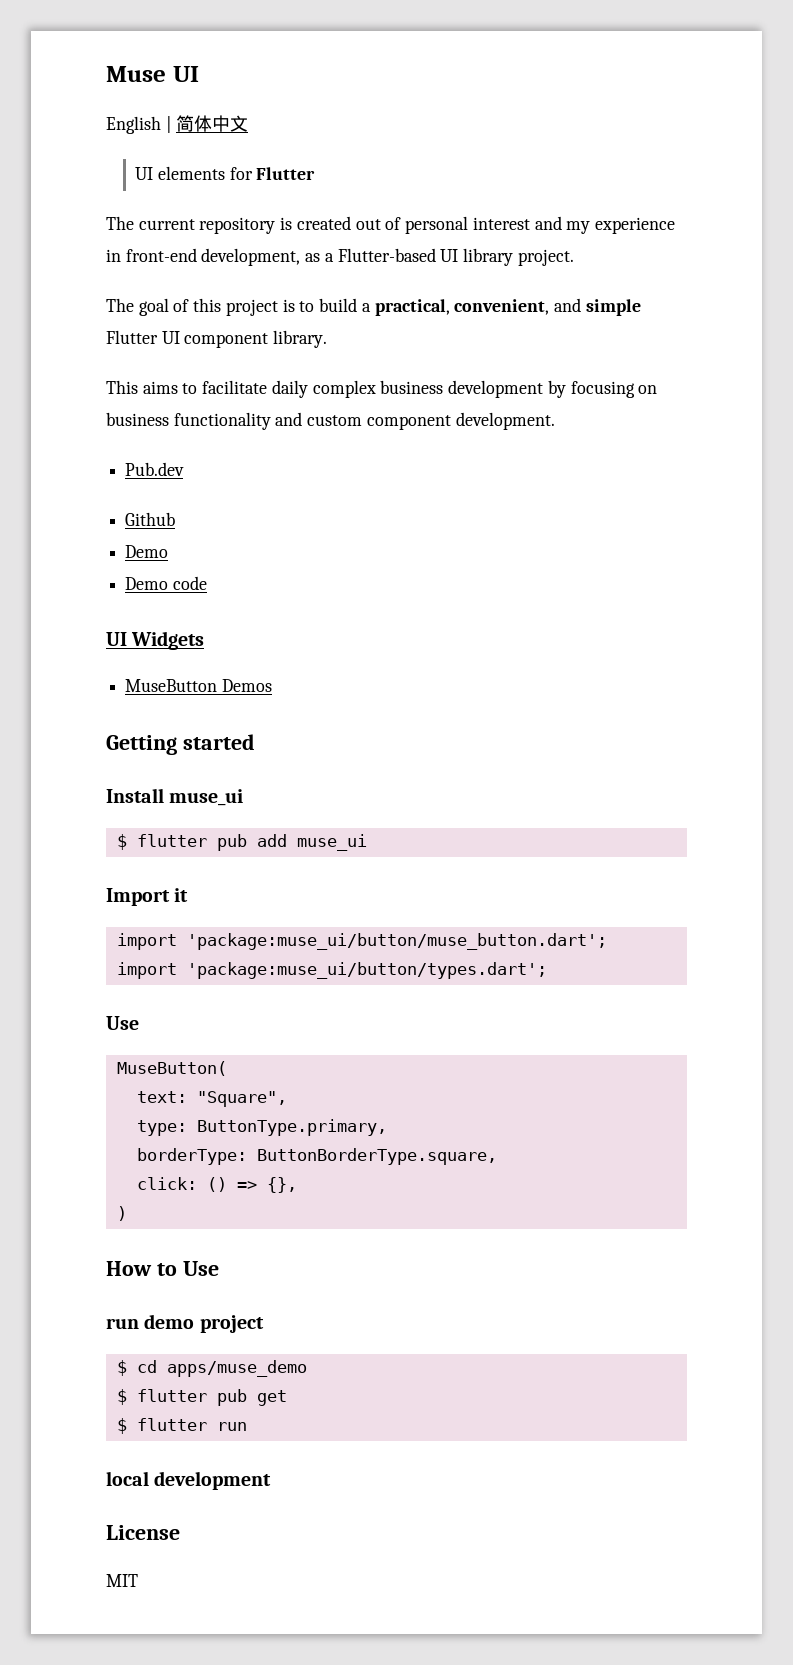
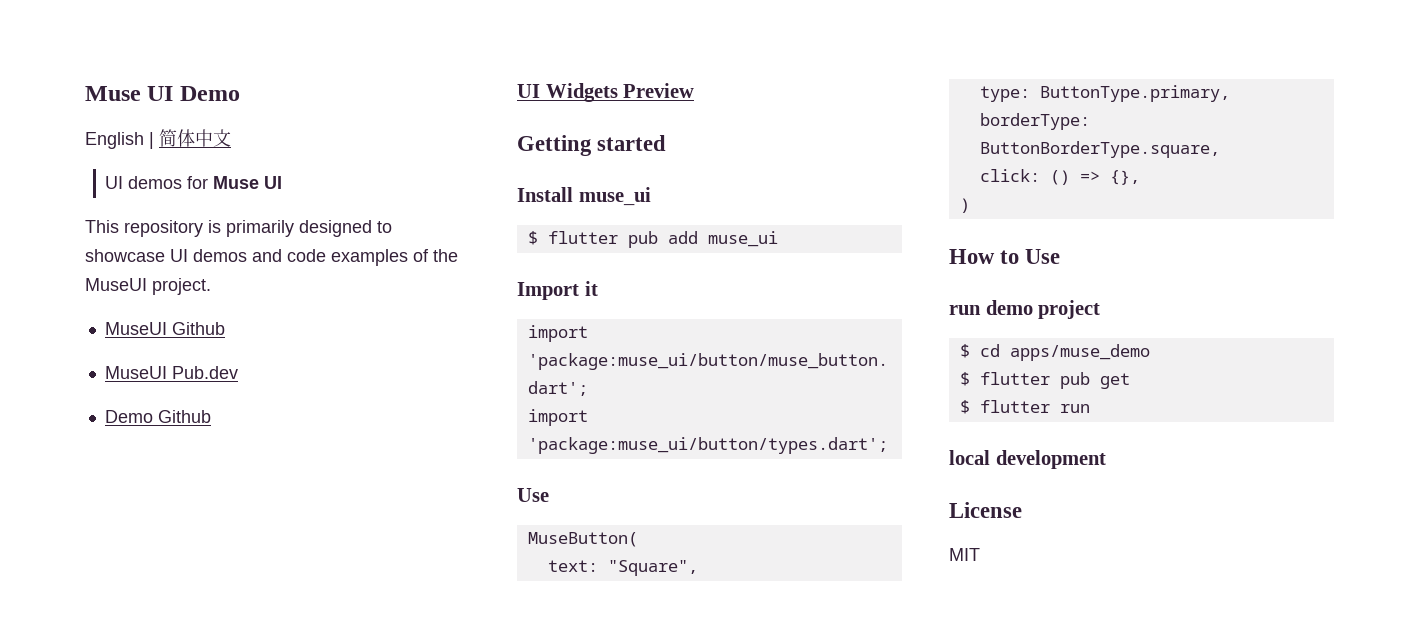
[106,66,199,82] Muse UI -> [85,86,240,101] Muse UI Demo
[157,166,316,180] [106,216,675,234] [106,248,574,266] [106,298,641,316] [106,330,328,348] [106,380,658,398] [106,412,555,430] elements for Flutter // The current repository is created out of personal interest and my experience in front-end development, as a Flutter-based UI library project. // The goal of this project is to build a practical, convenient, and simple Flutter UI component library. // This aims to facilitate daily complex business development by focusing on business functionality and custom component development. // -> [128,176,283,189] [85,220,392,237] [85,249,458,266] [85,278,211,295] [104,322,225,335] [104,366,167,379] demos for Muse UI // This repository is primarily designed to showcase UI demos and code examples of the MuseUI project. // MuseUI Github // MuseUI
[125,512,176,526] [125,545,169,558] [125,576,207,590] Github // Demo // Demo code -> [104,410,211,423] Demo Github
[125,679,272,692] // MuseButton Demos -> [623,83,695,98] Preview

